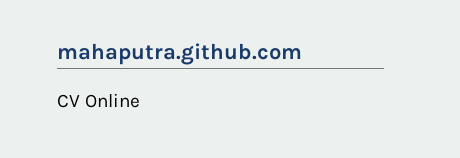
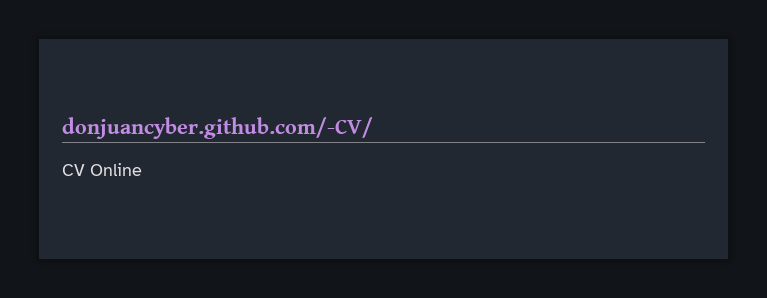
[57,43,302,65] mahaputra.github.com -> [62,117,373,139] donjuancyber.github.com/-CV/

